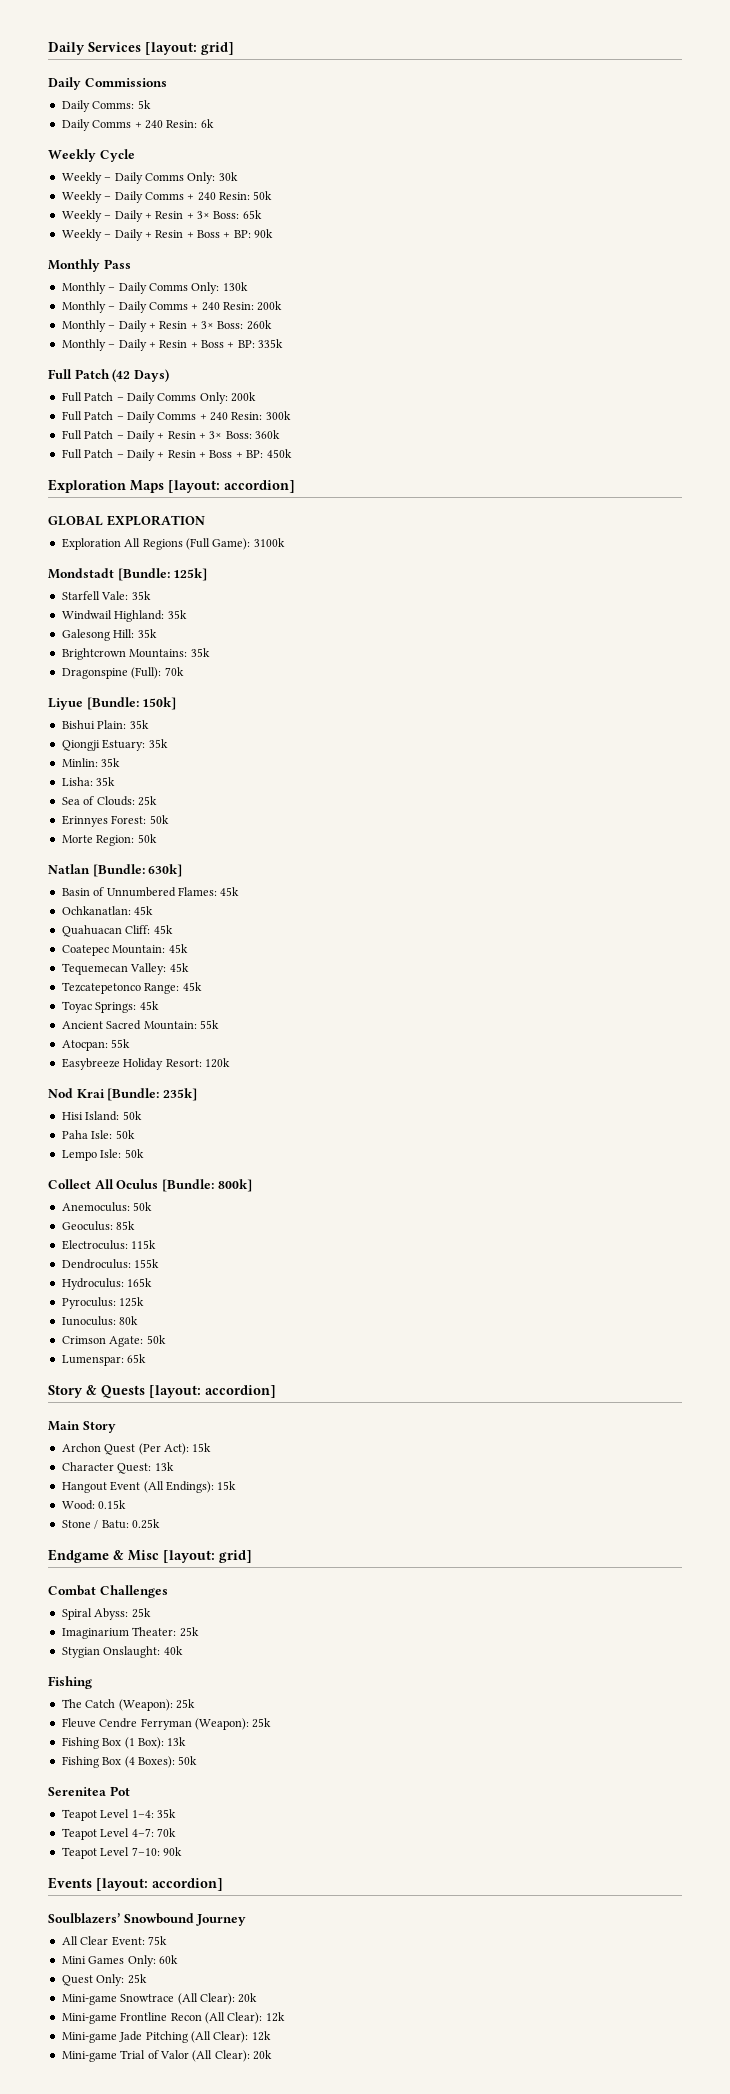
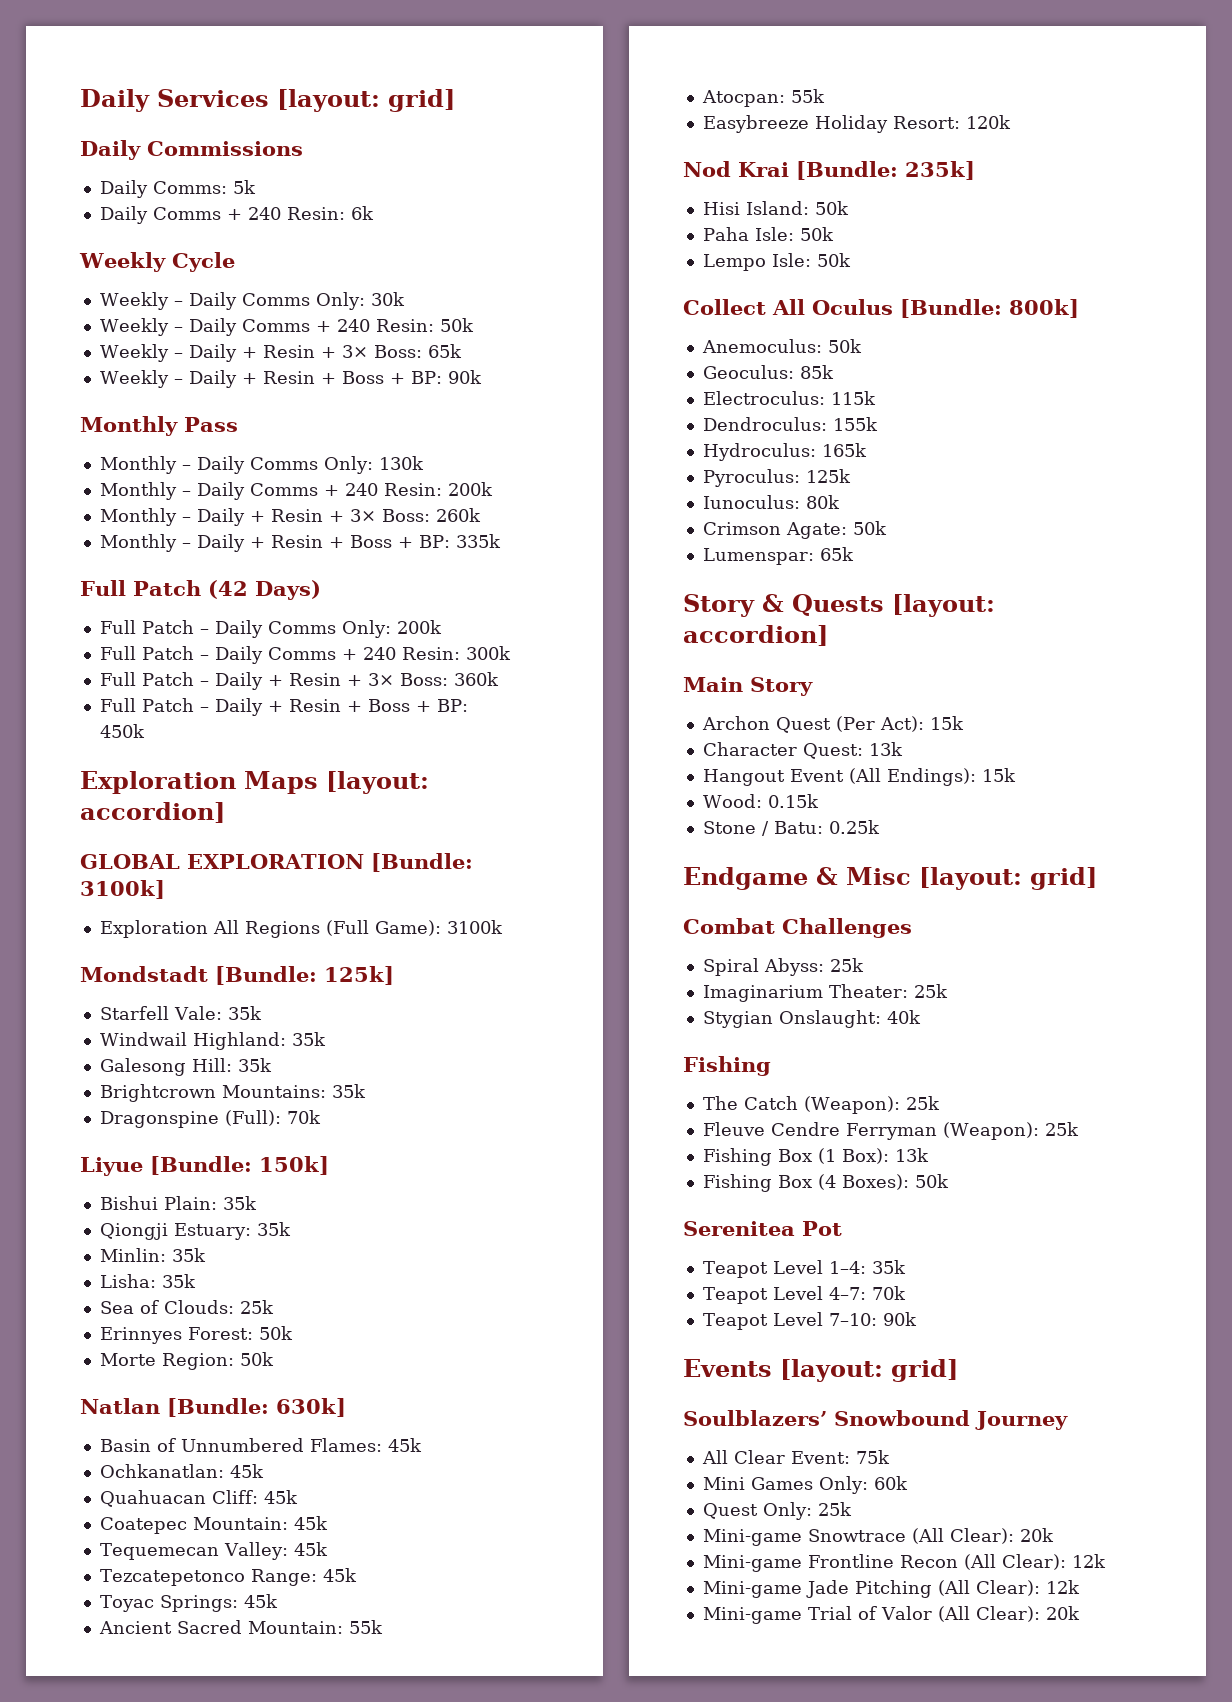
(205, 520) none -> [370,853,473,872] [80,880,165,899] [Bundle: 3100k]
[152,1878,223,1891] accordion] -> [891,1359,958,1382] grid]

